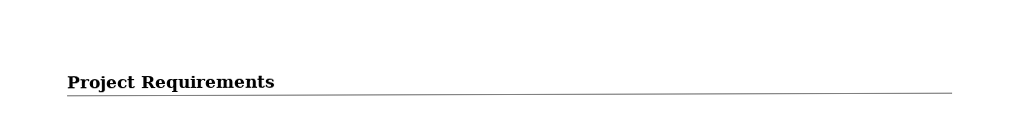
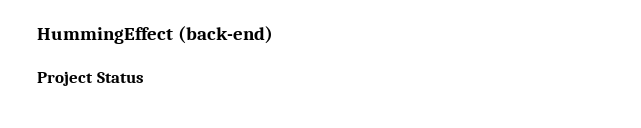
[67,75,276,93] Project Requirements -> [37,26,273,44] [37,71,144,86] HummingEffect (back-end) // Project Status

